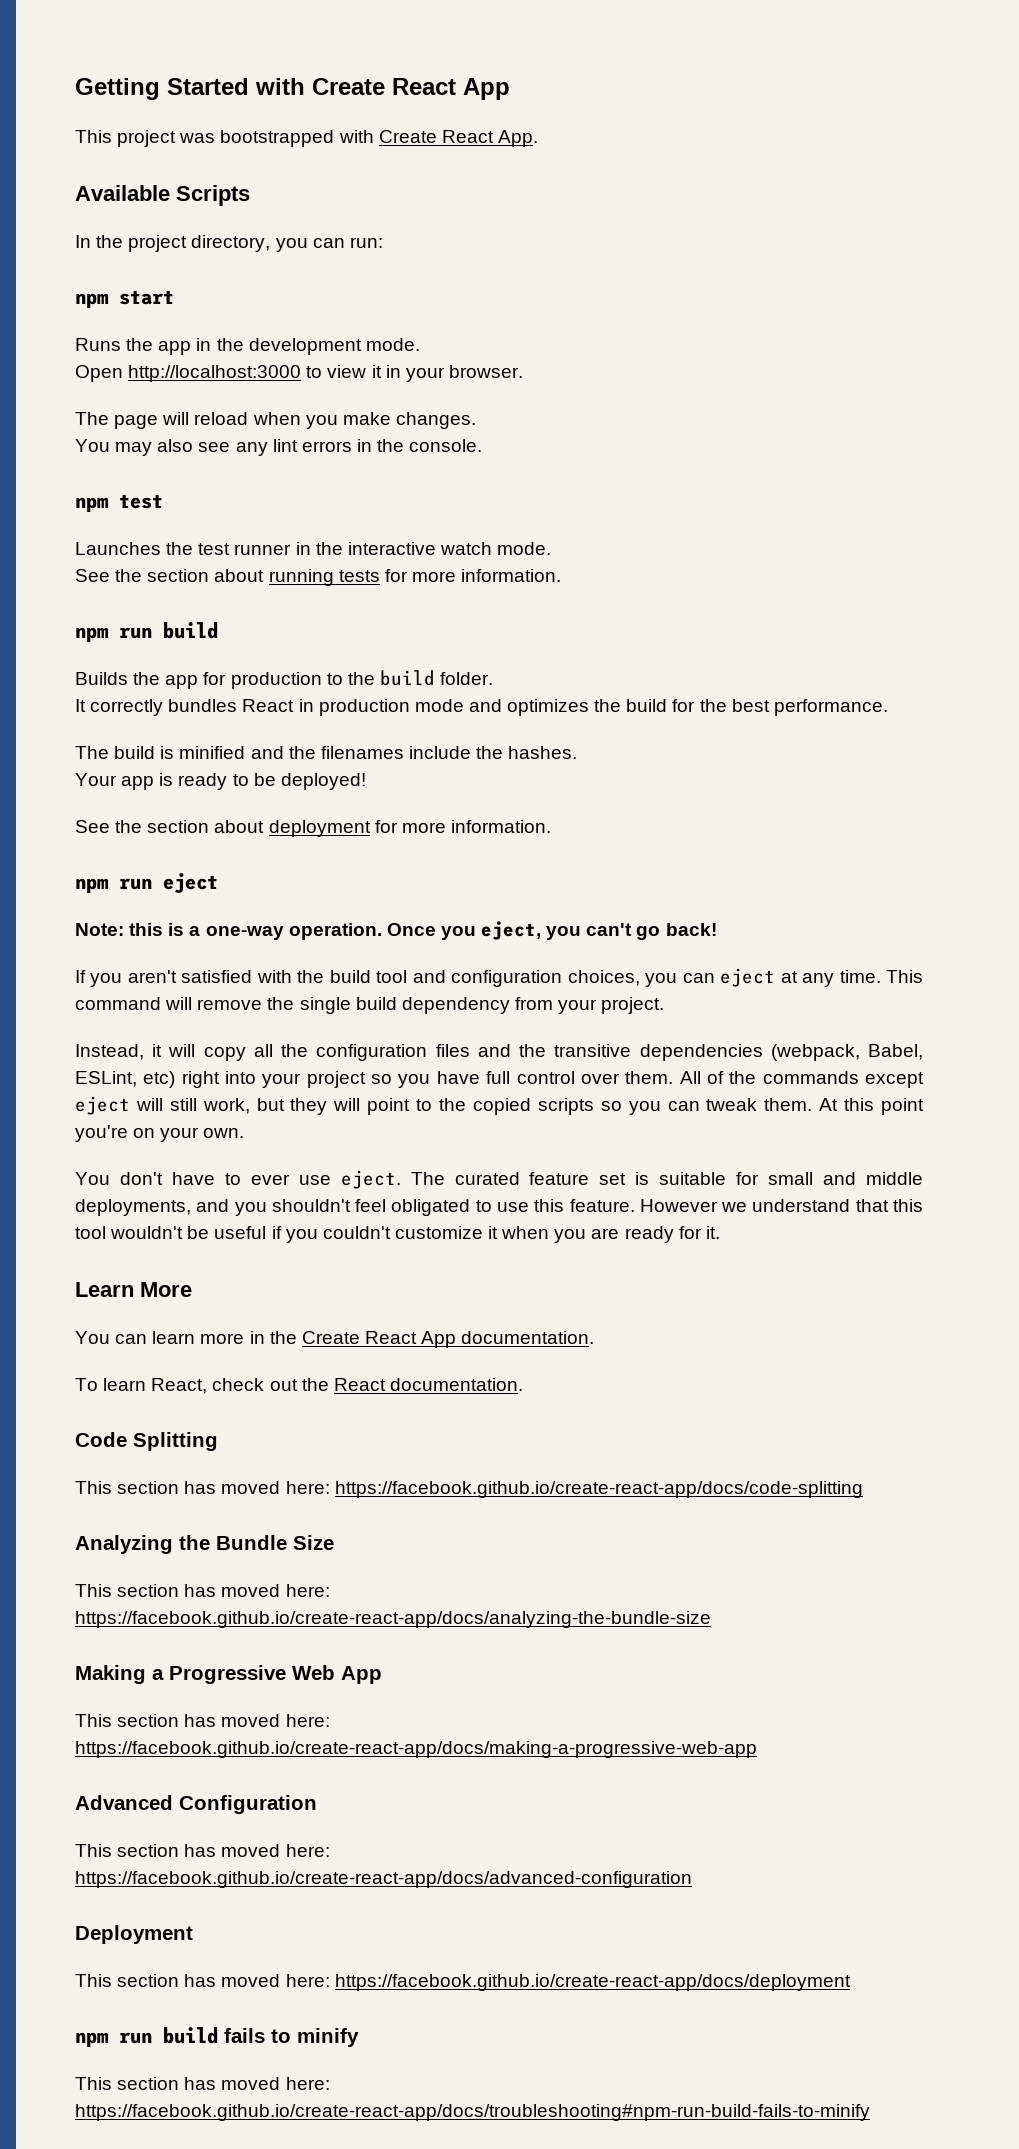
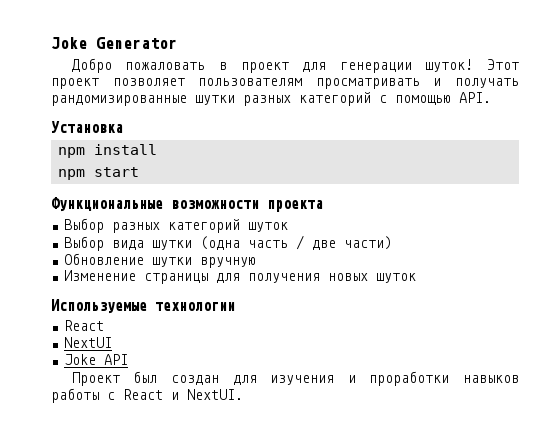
[75,78,510,100] [75,130,538,147] [75,185,250,206] [75,235,383,252] [75,290,174,308] [75,338,420,355] [75,365,523,382] [75,412,476,429] [75,439,483,456] [75,494,163,512] [75,542,552,555] [75,569,562,586] [75,622,218,642] [75,670,494,689] [75,699,888,716] [75,746,578,759] [75,773,366,790] [75,820,551,837] [75,873,218,893] [75,921,717,940] [75,968,924,987] [75,997,665,1014] [75,1044,923,1061] [75,1071,925,1088] [75,1096,925,1115] [75,1125,245,1142] [75,1170,923,1189] [75,1199,924,1216] [75,1226,720,1243] [75,1282,192,1297] [75,1331,595,1348] [75,1378,523,1394] [75,1432,218,1451] [75,1481,863,1498] [75,1535,334,1554] [75,1584,330,1597] [75,1611,711,1628] [75,1665,382,1684] [75,1714,330,1727] [75,1741,757,1758] [75,1795,317,1814] [75,1844,330,1857] [75,1871,692,1888] [75,1925,193,1944] [75,1974,851,1991] [75,2027,359,2047] [75,2077,330,2090] [75,2104,870,2121] Getting Started with Create React App // This project was bootstrapped with Create React App. // Available Scripts // In the project directory, you can run: // npm start // Runs the app in the development mode. // Open http://localhost:3000 to view it in your browser. // The page will reload when you make changes. // You may also see any lint errors in the console. // npm test // Launches the test runner in the interactive watch mode. // See the section about running tests for more information. // npm run build // Builds the app for production to the build folder. // It correctly bundles React in production mode and optimizes the build for the best performance. // The build is minified and the filenames include the hashes. // Your app is ready to be deployed! // See the section about deployment for more information. // npm run eject // Note: this is a one-way operation. Once you eject, you can't go back! // If you aren't satisfied with the build tool and configuration choices, you can eject at any time. This command will remove the single build dependency from your project. // Instead, it will copy all the configuration files and the transitive dependencies (webpack, Babel, ESLint, etc) right into your project so you have full control over them. All of the commands except eject will still work, but they will point to the copied scripts so you can tweak them. At this point you're on your own. // You don't have to ever use eject. The curated feature set is suitable for small and middle deployments, and you shouldn't feel obligated to use this feature. However we understand that this tool wouldn't be useful if you couldn't customize it when you are ready for it. // Learn More // You can learn more in the Create React App documentation. // To learn React, check out the React documentation. // Code Splitting // This section has moved here: https://facebook.github.io/create-react-app/docs/code-splitting // Analyzing the Bundle Size // This section has moved here: https://facebook.github.io/create-react-app/docs/analyzing-the-bundle-size // Making a Progressive Web App // This section has moved here: https://facebook.github.io/create-react-app/docs/making-a-progressive-web-app // Advanced Configuration // This section has moved here: https://facebook.github.io/create-react-app/docs/advanced-configuration // Deployment // This section has moved here: https://facebook.github.io/create-react-app/docs/deployment // npm run build fails to minify // This section has moved here: https://facebook.github.io/create-react-app/docs/troubleshooting#npm-run-build-fails-to-minify -> [51,37,177,49] [71,58,519,73] [51,78,519,89] [51,92,491,106] [51,121,123,133] [57,144,157,158] [57,167,139,180] [51,197,323,212] [63,218,288,233] [63,235,392,251] [63,253,256,268] [63,270,416,284] [51,299,235,314] [63,320,104,331] [63,337,112,348] [63,354,128,365] [71,371,519,386] [51,388,243,403] Joke Generator // Добро пожаловать в проект для генерации шуток! Этот проект позволяет пользователям просматривать и получать рандомизированные шутки разных категорий с помощью API. // Установка // npm install // npm start // Функциональные возможности проекта // Выбор разных категорий шуток // Выбор вида шутки (одна часть / две части) // Обновление шутки вручную // Изменение страницы для получения новых шуток // Используемые технологии // React // NextUI // Joke API // Проект был создан для изучения и проработки навыков работы с React и NextUI.

